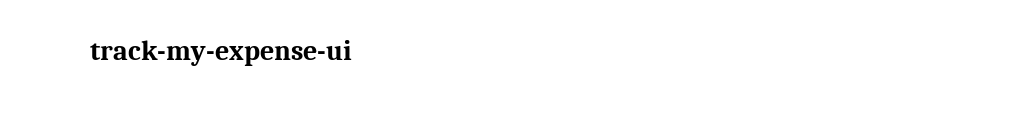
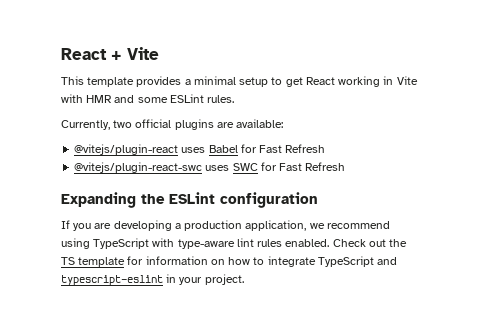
[90,40,352,66] track-my-expense-ui -> [61,47,159,60] [61,76,418,87] [61,94,235,103] [61,119,284,130] [74,144,326,155] [74,162,346,173] [61,192,318,208] [61,220,390,231] [61,238,408,249] [61,256,398,267] [61,274,244,286] React + Vite // This template provides a minimal setup to get React working in Vite with HMR and some ESLint rules. // Currently, two official plugins are available: // @vitejs/plugin-react uses Babel for Fast Refresh // @vitejs/plugin-react-swc uses SWC for Fast Refresh // Expanding the ESLint configuration // If you are developing a production application, we recommend using TypeScript with type-aware lint rules enabled. Check out the TS template for information on how to integrate TypeScript and typescript-eslint in your project.

